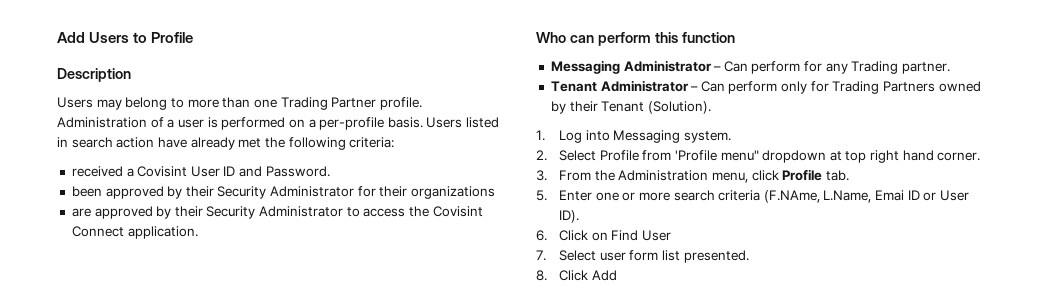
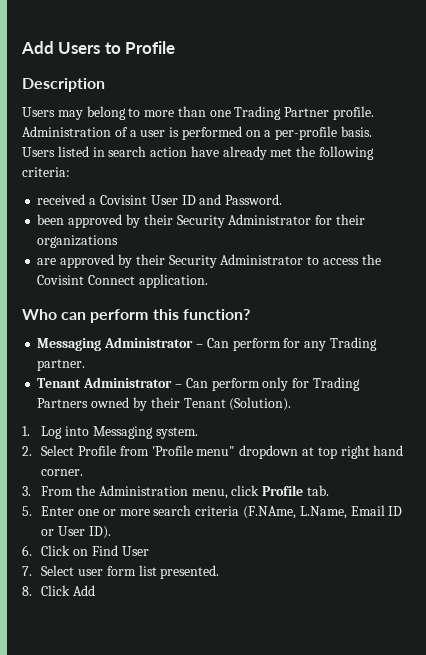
[681,32,735,43] function -> [182,309,250,320] function?
[875,190,905,201] Emai -> [350,505,385,516] Email

